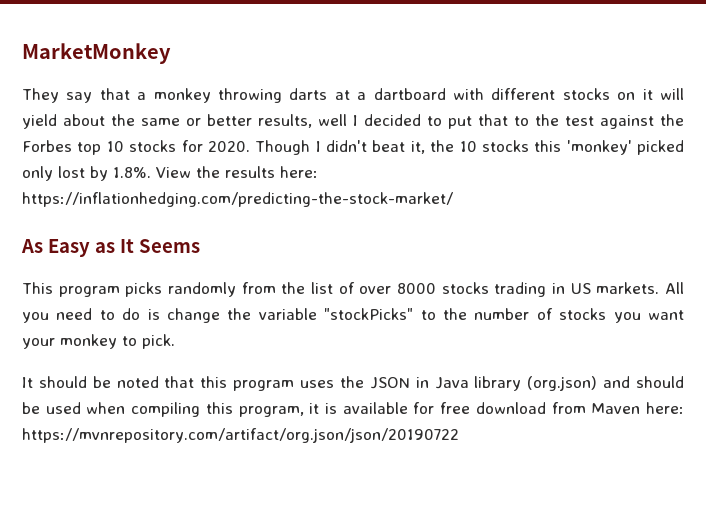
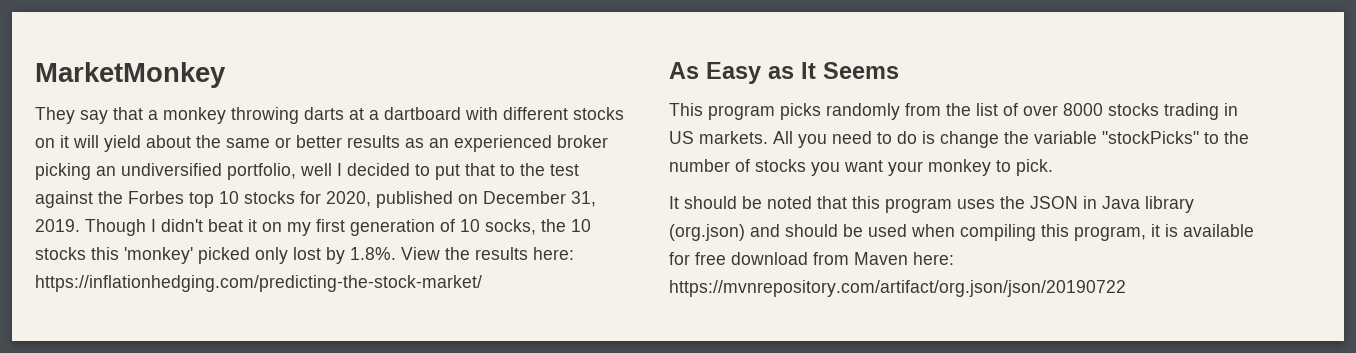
[258,114,312,128] results, -> [347,135,608,152] [35,163,296,180] results as an experienced broker picking an undiversified portfolio,
[207,140,425,155] 2020. Though I didn't beat it, -> [326,191,596,208] [35,219,536,236] 2020, published on December 31, 2019. Though I didn't beat it on my first generation of 10 socks,

